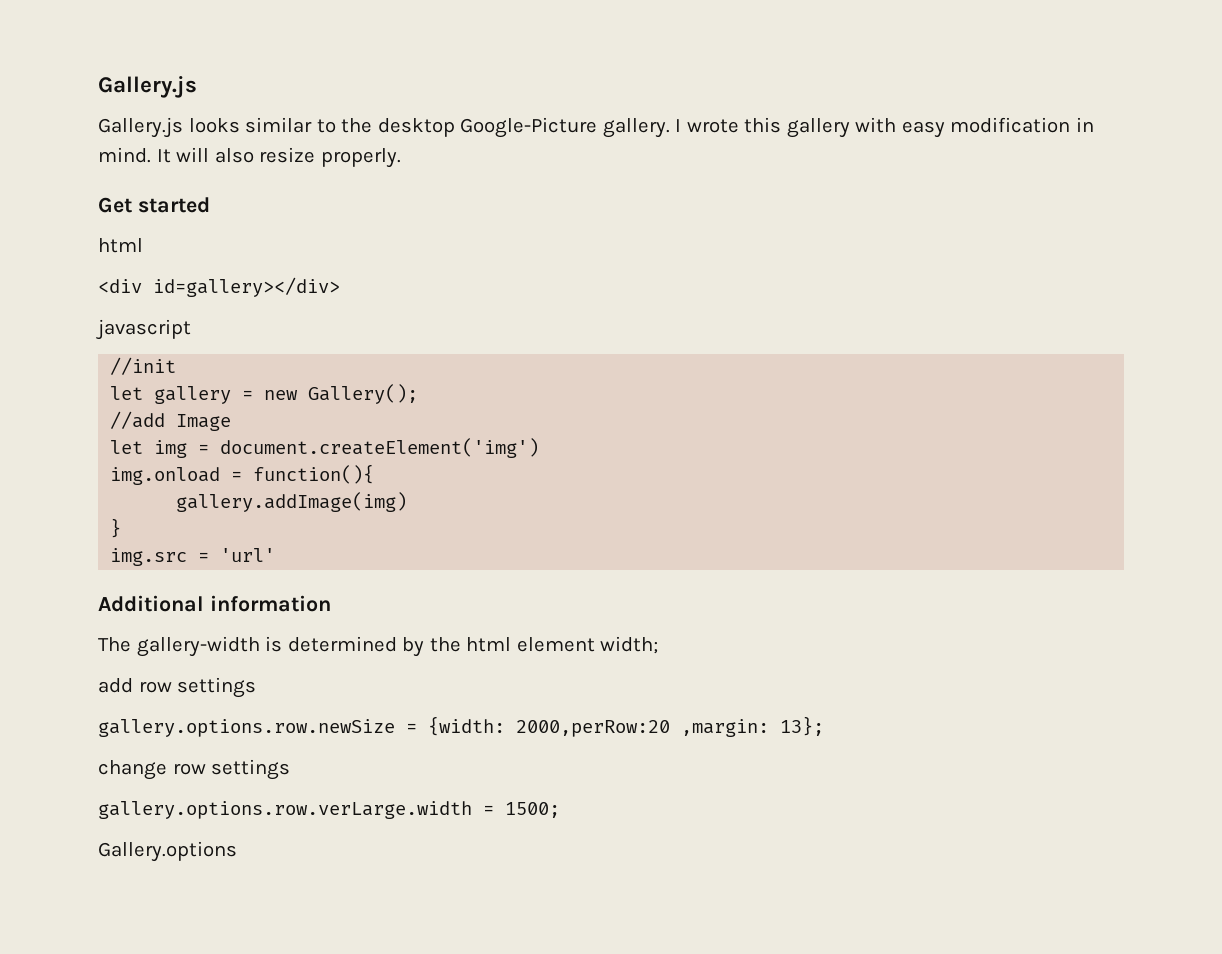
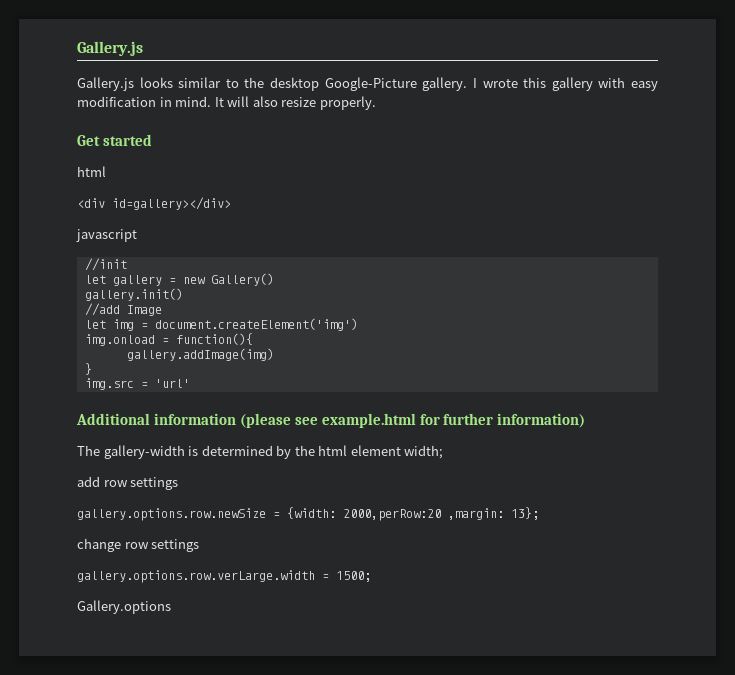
[308,384,419,404] Gallery(); -> [210,273,274,286] [84,288,183,301] Gallery() // gallery.init()
(331, 603) none -> [239,413,586,428] (please see example.html for further information)

